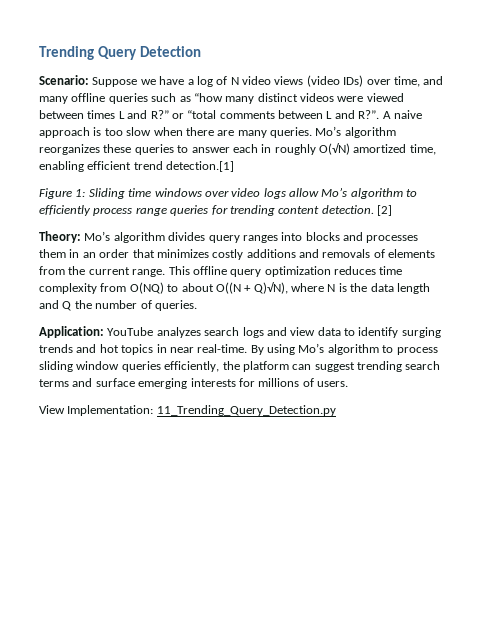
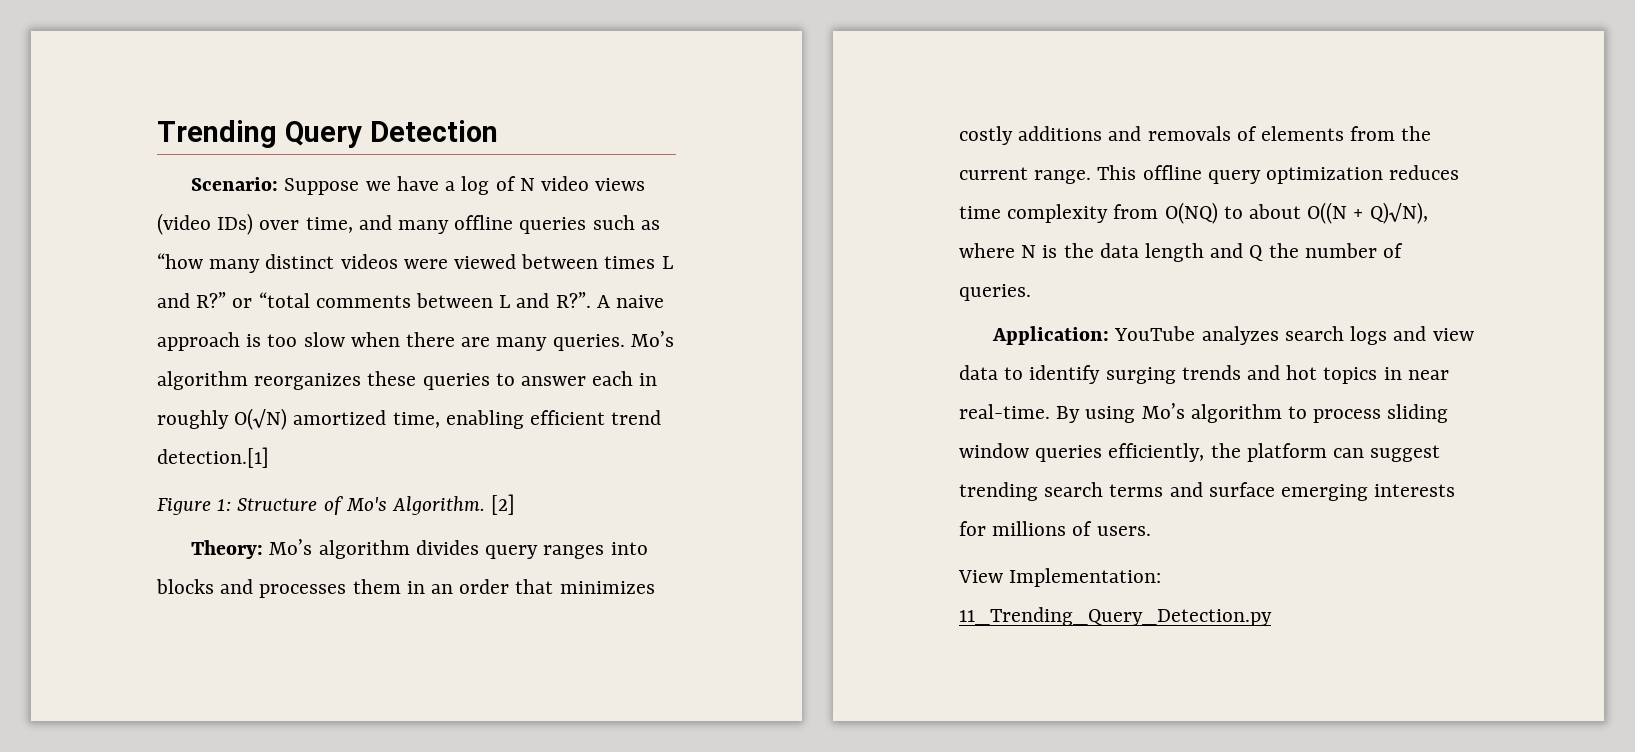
[88,187,418,199] [39,205,374,216] Sliding time windows over video logs allow Mo’s algorithm to efficiently process range queries for trending content detection. -> [237,496,486,515] Structure of Mo's Algorithm.

